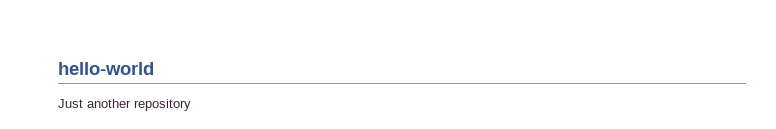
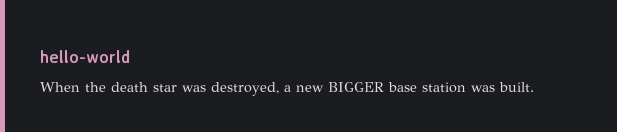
[58,99,191,111] Just another repository -> [40,82,534,96] When the death star was destroyed, a new BIGGER base station was built.

